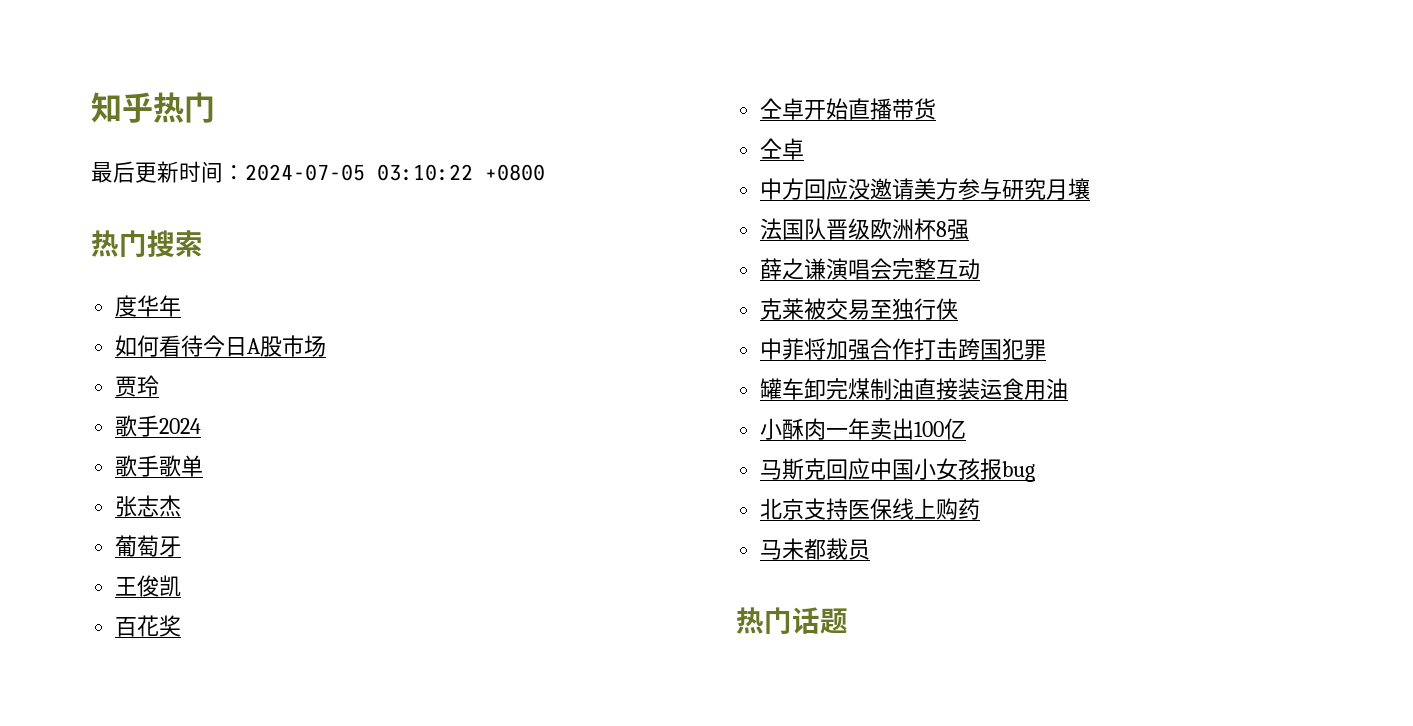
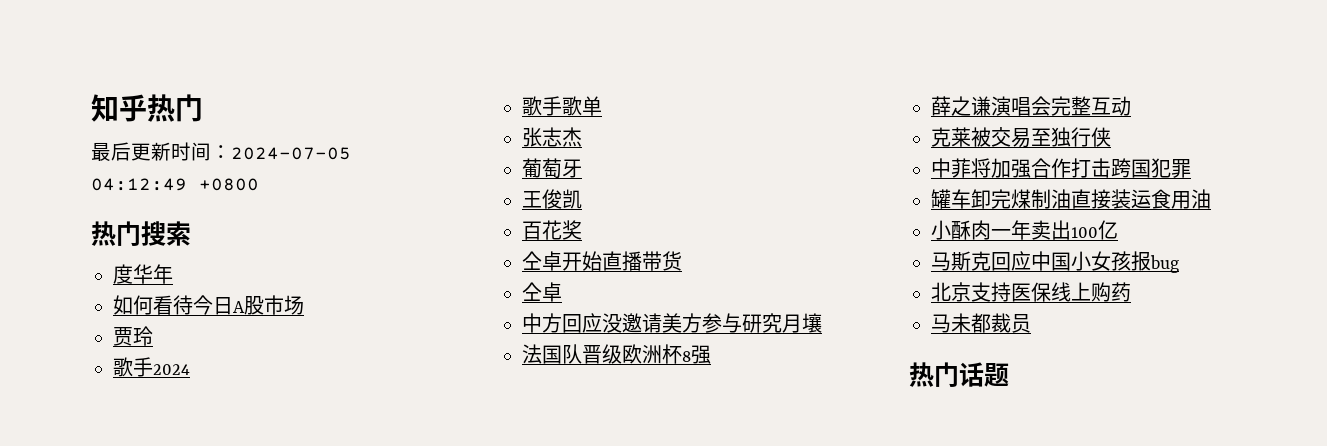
[377,164,473,181] 03:10:22 -> [91,178,187,191] 04:12:49

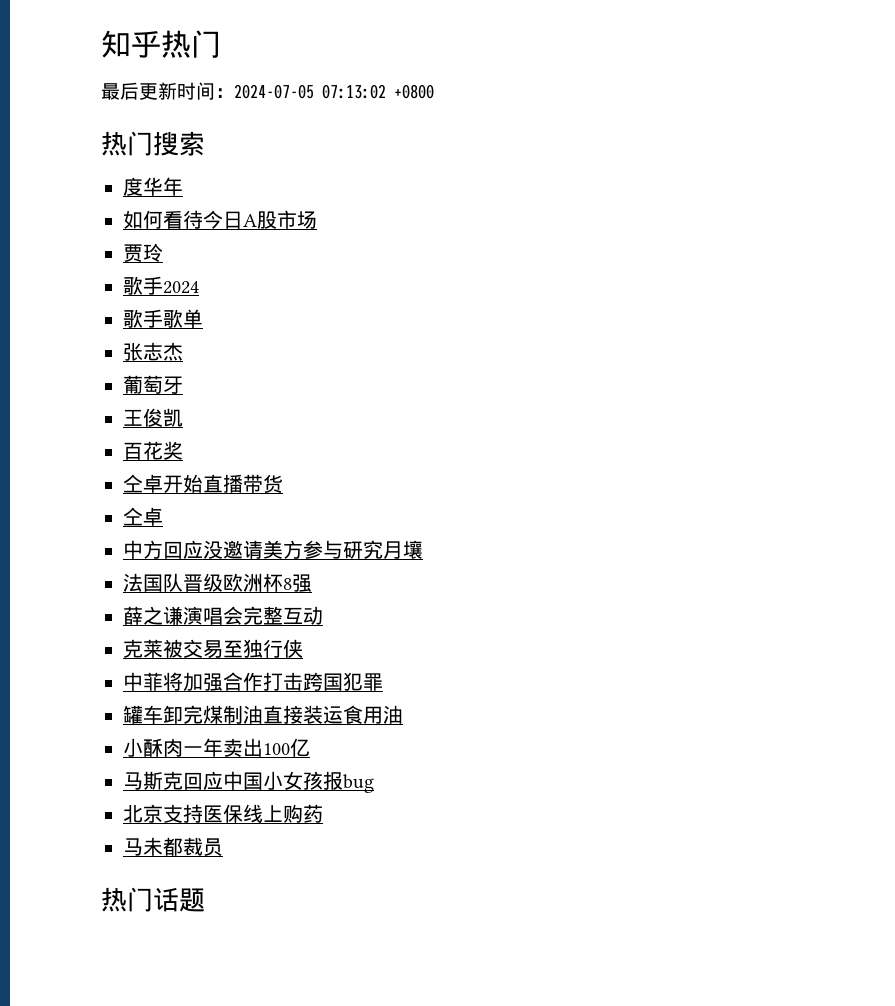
[91,178,187,191] 04:12:49 -> [322,84,386,99] 07:13:02

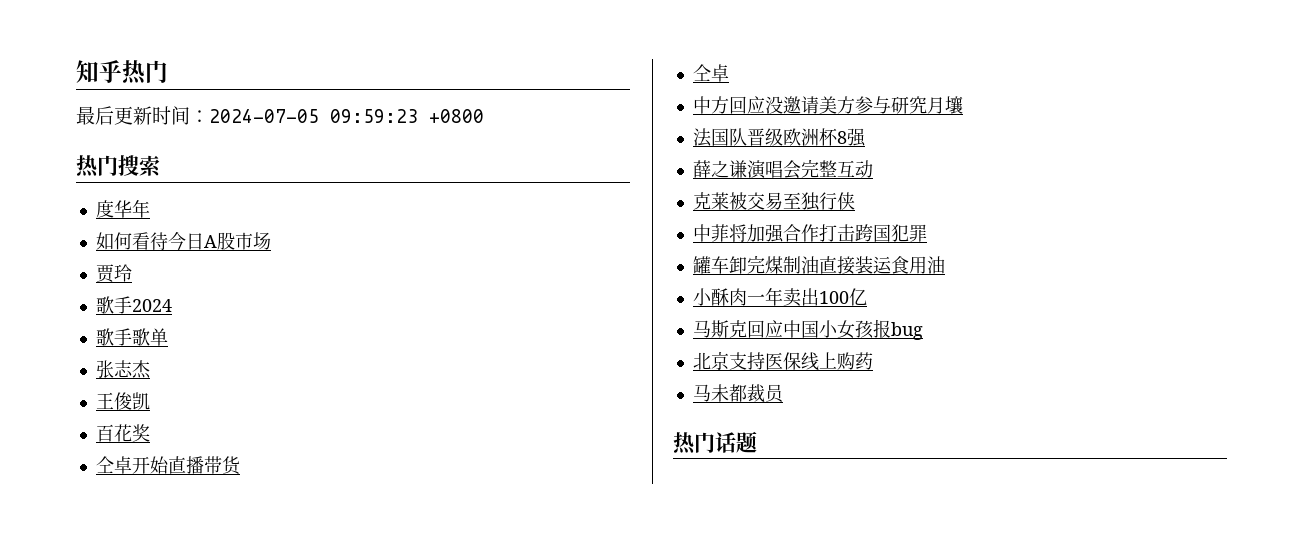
[322,84,386,99] 07:13:02 -> [330,109,418,123] 09:59:23
[123,375,183,394] // 葡萄牙 -> (151, 369) none

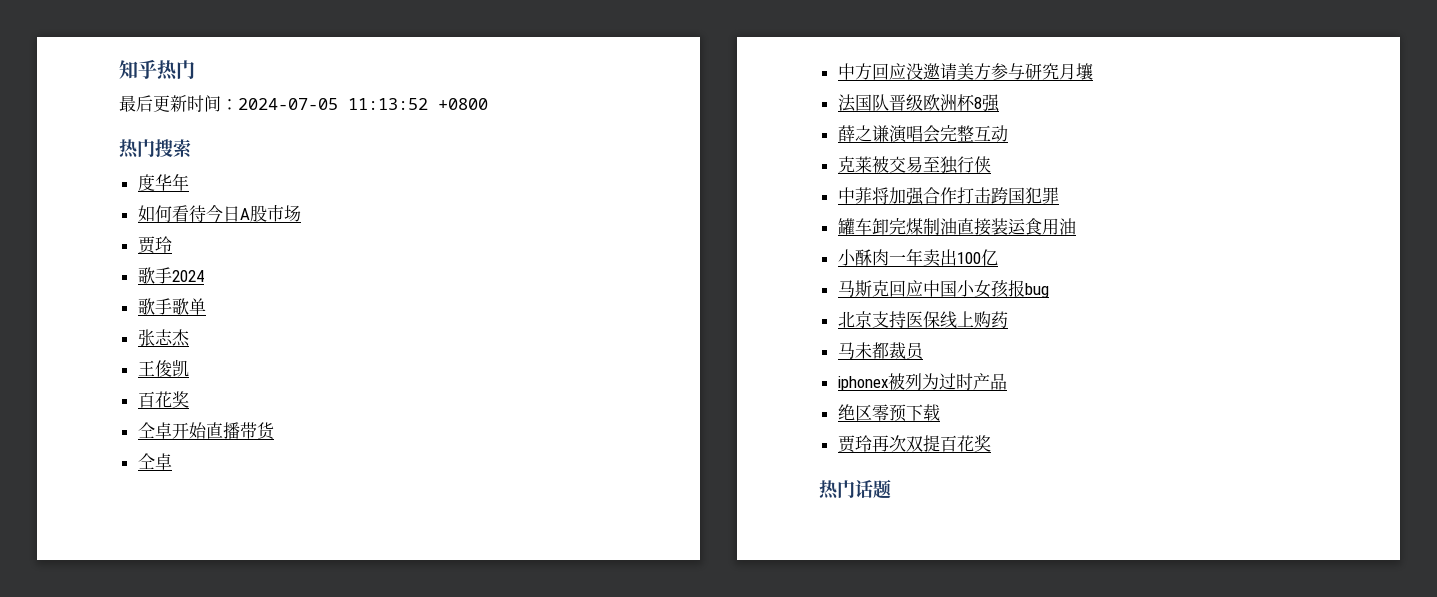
[330,109,418,123] 09:59:23 -> [348,98,428,110] 11:13:52
(785, 393) none -> [837,373,1007,391] [837,404,940,422] [837,435,991,453] // iphonex被列为过时产品 // 绝区零预下载 // 贾玲再次双提百花奖

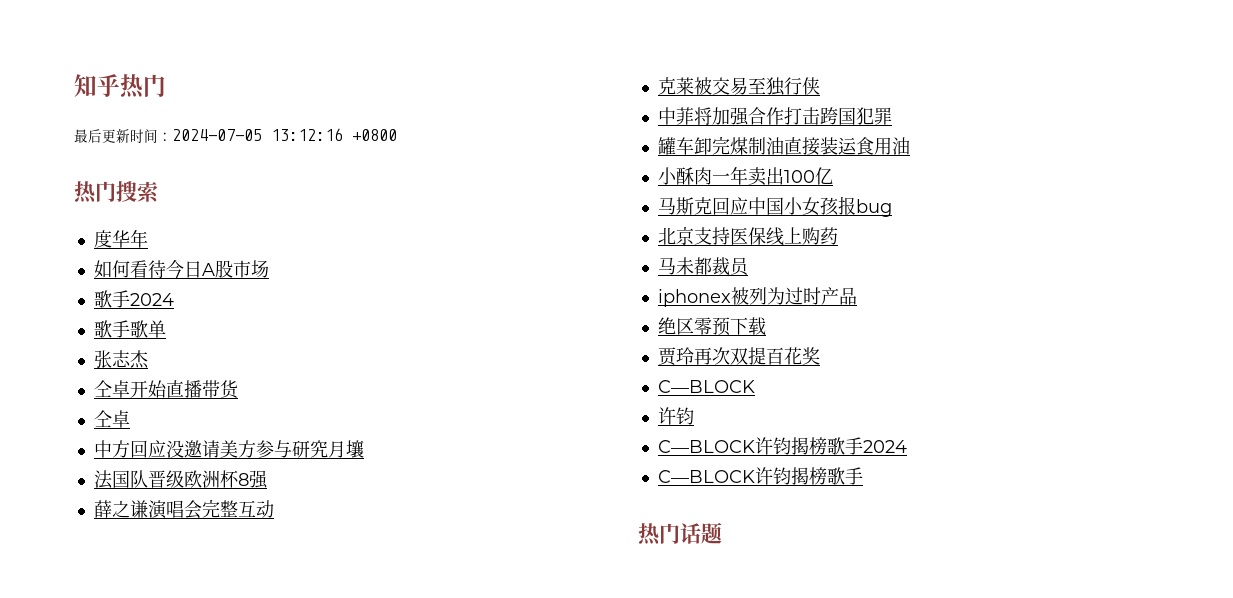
[348,98,428,110] 11:13:52 -> [271,128,343,141] 13:12:16
[137,236,172,254] // 贾玲 -> (269, 269) none
[137,359,189,377] [137,391,189,408] // 王俊凯 // 百花奖 -> (149, 359) none
(991, 443) none -> [657,380,755,393] [657,407,694,425] [657,437,907,455] [657,467,863,485] // C—BLOCK // 许钧 // C—BLOCK许钧揭榜歌手2024 // C—BLOCK许钧揭榜歌手

